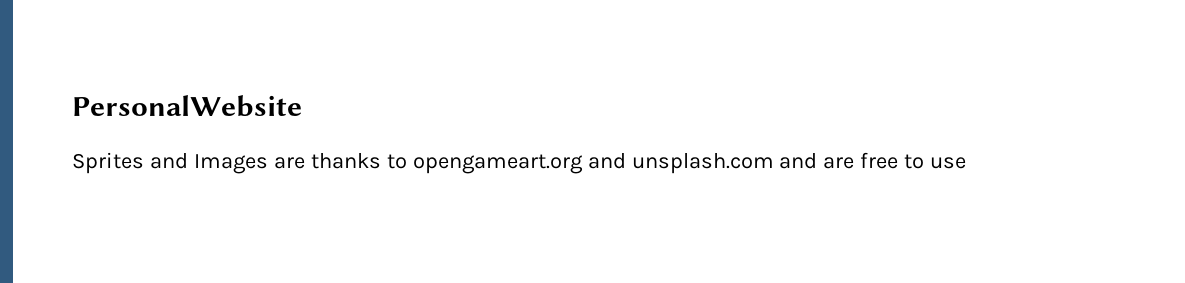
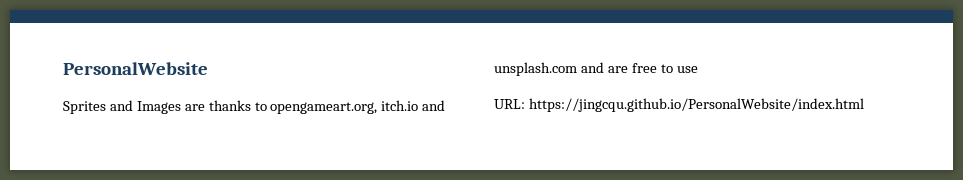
[412,154,583,174] opengameart.org -> [270,100,419,114] opengameart.org, itch.io
(967, 163) none -> [494,98,864,112] // URL: https://jingcqu.github.io/PersonalWebsite/index.html

